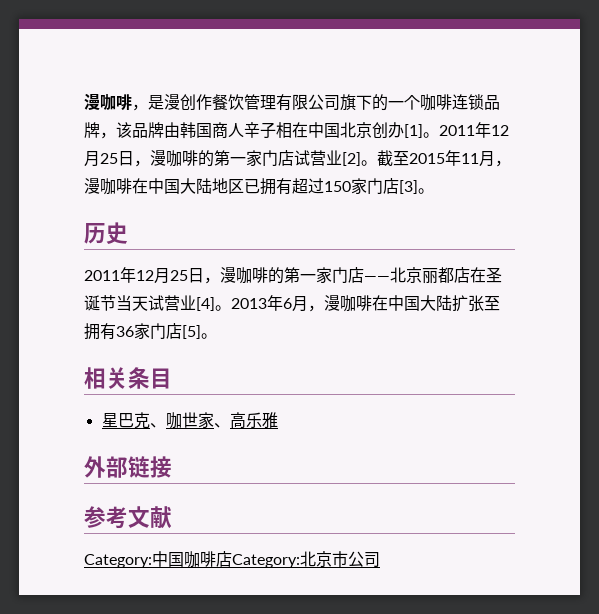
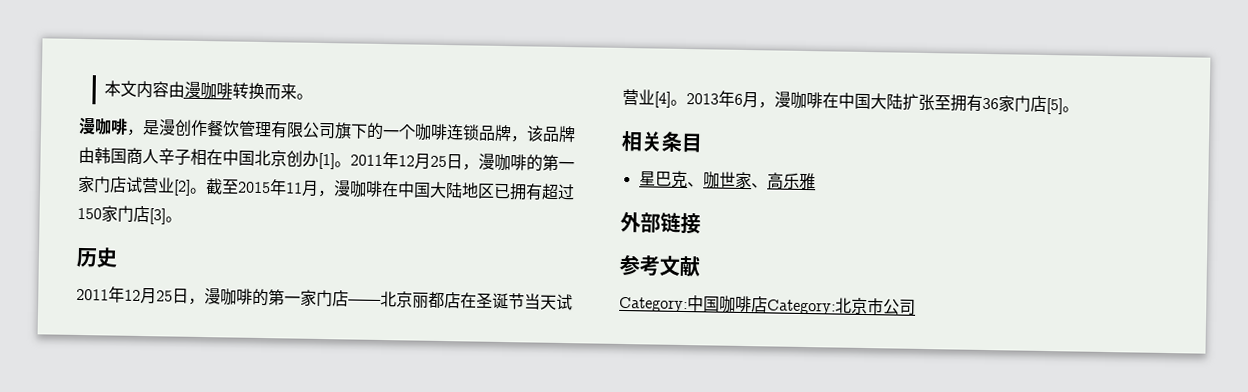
(84, 101) none -> [103,80,313,101] 本文内容由漫咖啡转换而来。 //

